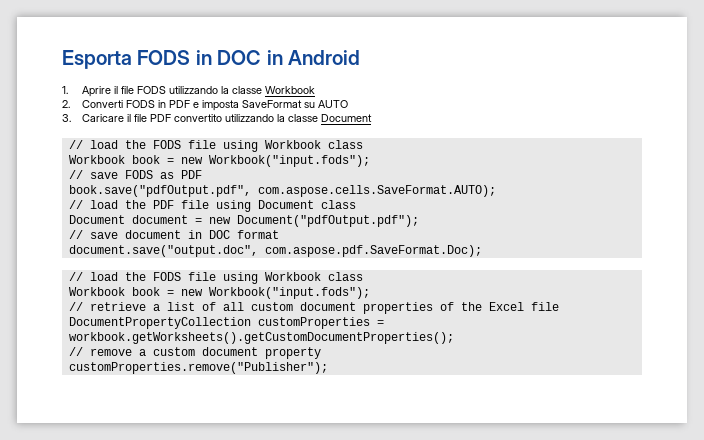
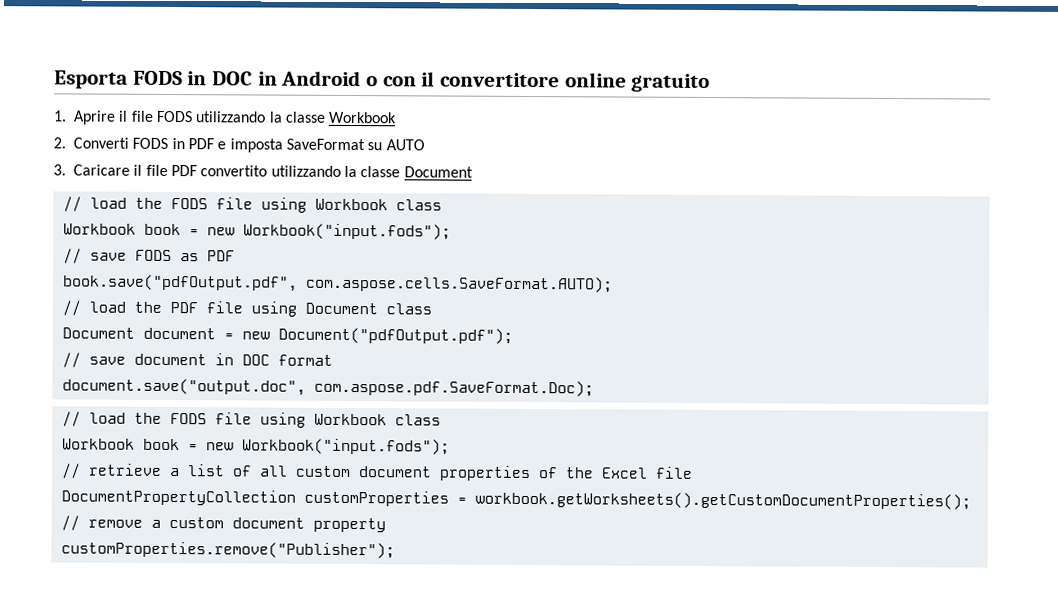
(360, 57) none -> [366,71,711,93] o con il convertitore online gratuito

